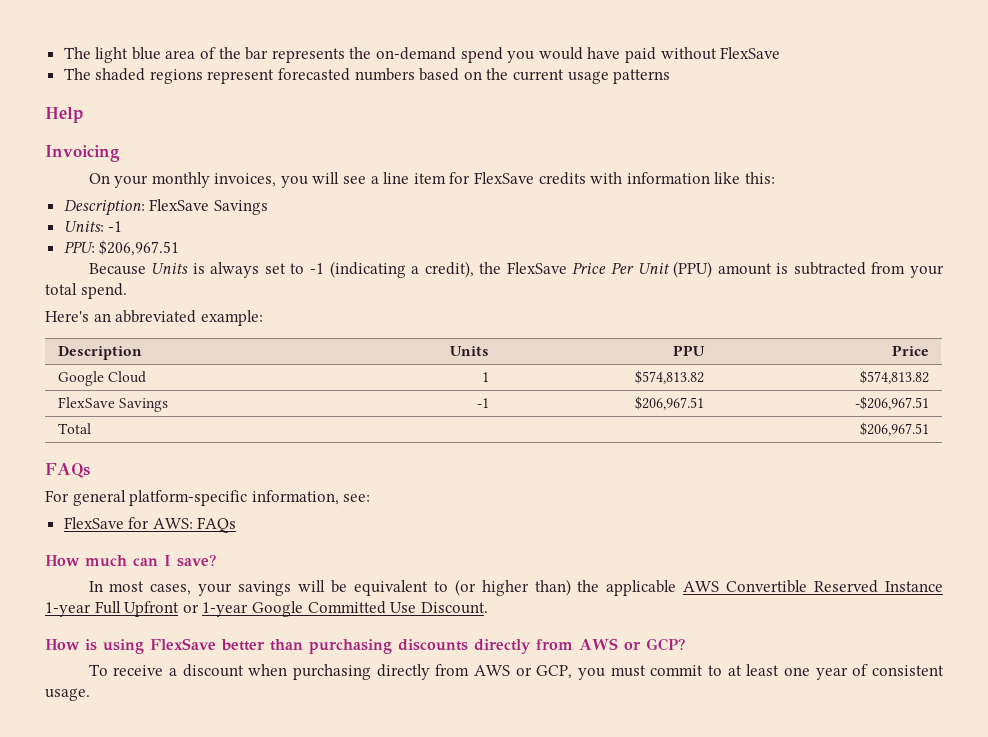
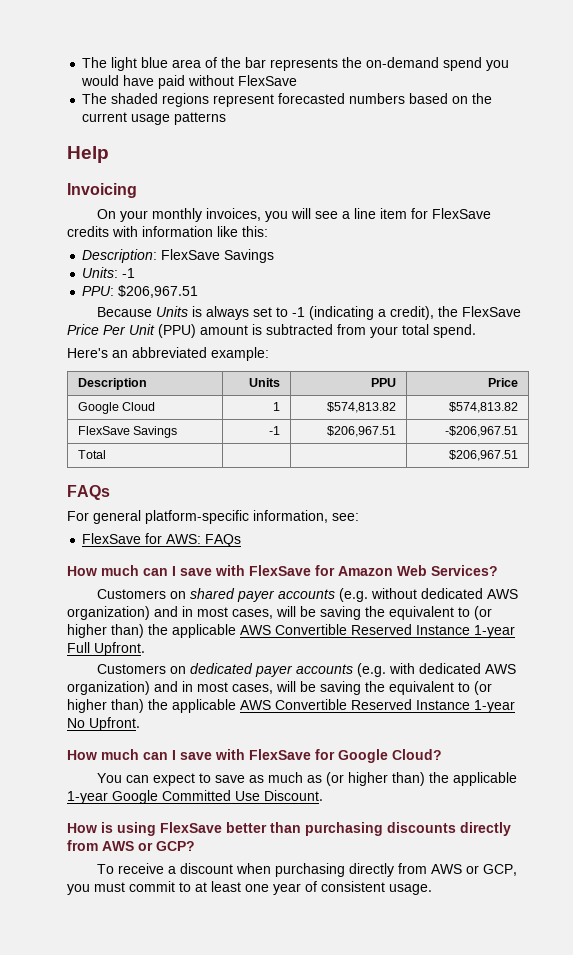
[177,554,216,567] [88,580,347,596] save? // In most cases, your savings will be -> [180,565,498,576] [97,588,519,602] [67,606,385,620] save with FlexSave for Amazon Web Services? // Customers on shared payer accounts (e.g. without dedicated AWS organization) and in most cases, will be saving the
[124,601,199,617] Upfront or -> [94,642,145,656] [97,663,517,677] [67,681,492,695] [67,699,515,713] [67,717,140,731] [67,749,442,763] [97,772,518,786] Upfront. // Customers on dedicated payer accounts (e.g. with dedicated AWS organization) and in most cases, will be saving the equivalent to (or higher than) the applicable AWS Convertible Reserved Instance 1-year No Upfront. // How much can I save with FlexSave for Google Cloud? // You can expect to save as much as (or higher than) the applicable

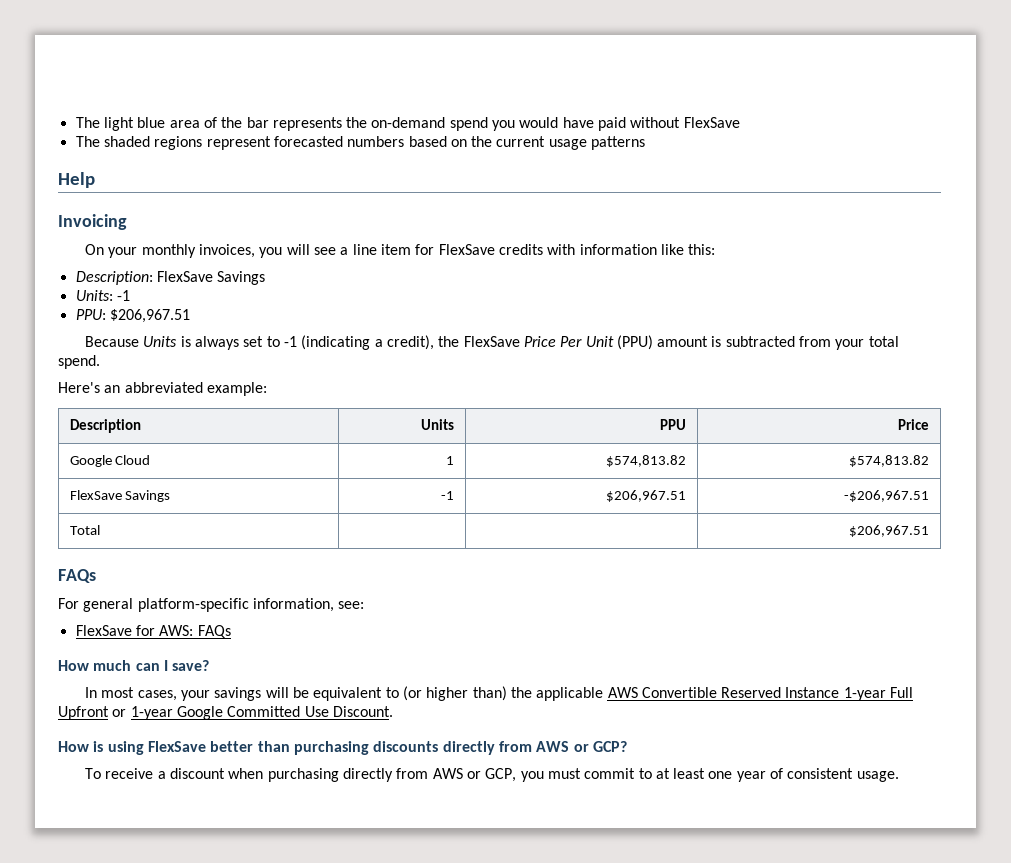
[180,565,498,576] [97,588,519,602] [67,606,385,620] save with FlexSave for Amazon Web Services? // Customers on shared payer accounts (e.g. without dedicated AWS organization) and in most cases, will be saving the -> [172,660,210,671] [85,687,309,701] save? // In most cases, your savings will be
[94,642,145,656] [97,663,517,677] [67,681,492,695] [67,699,515,713] [67,717,140,731] [67,749,442,763] [97,772,518,786] Upfront. // Customers on dedicated payer accounts (e.g. with dedicated AWS organization) and in most cases, will be saving the equivalent to (or higher than) the applicable AWS Convertible Reserved Instance 1-year No Upfront. // How much can I save with FlexSave for Google Cloud? // You can expect to save as much as (or higher than) the applicable -> [58,706,127,720] Upfront or

